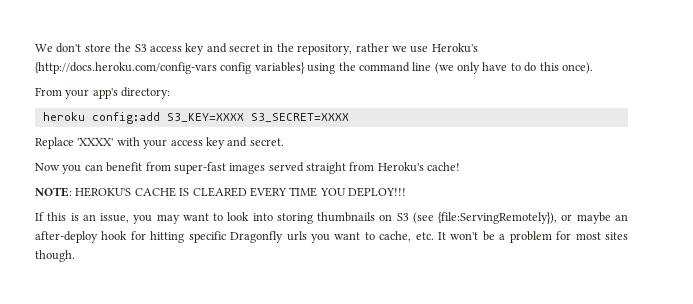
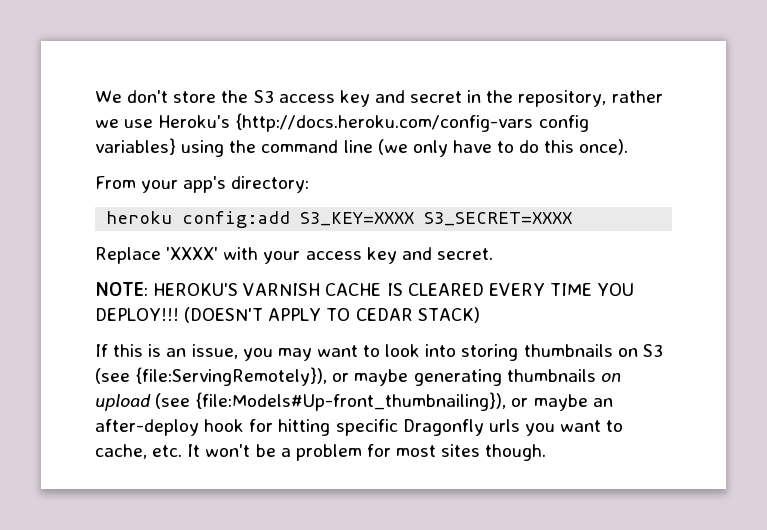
[35,162,461,174] // Now you can benefit from super-fast images served straight from Heroku's cache! -> (493, 254) none
(132, 192) none -> [243,283,321,296] VARNISH
(406, 192) none -> [184,307,480,323] (DOESN'T APPLY TO CEDAR STACK)
(611, 218) none -> [413,369,621,386] [95,392,588,411] generating thumbnails on upload (see {file:Models#Up-front_thumbnailing}), or maybe

